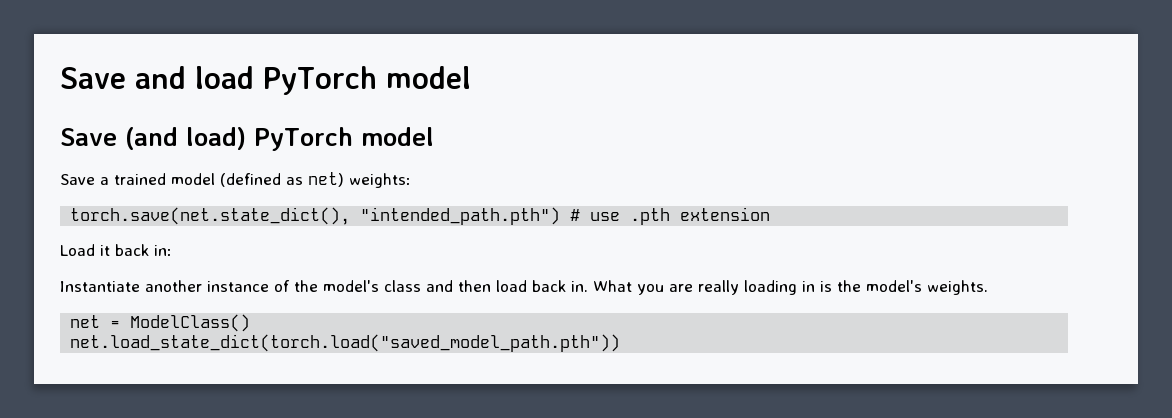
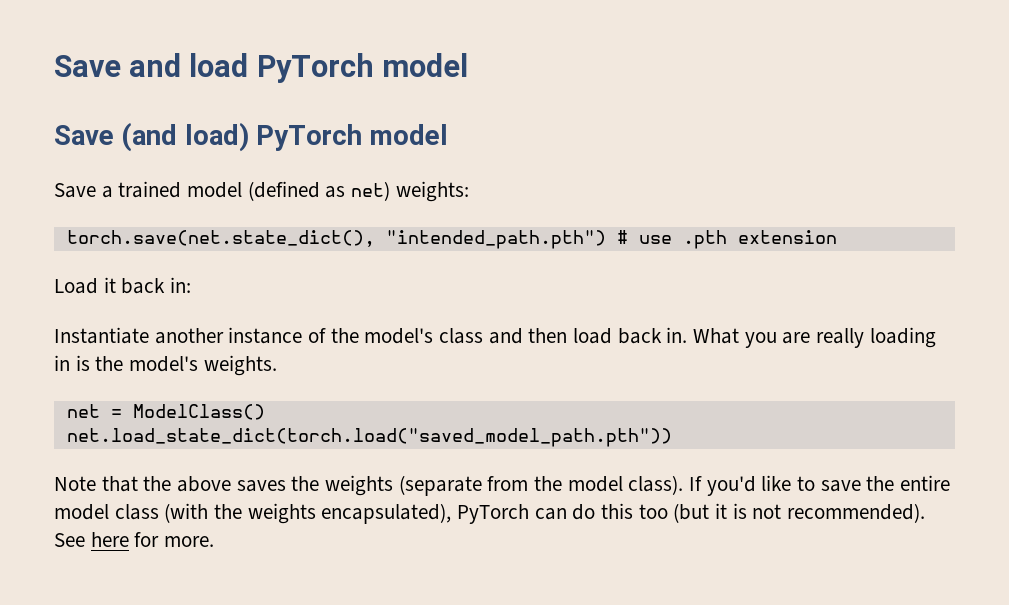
(621, 343) none -> [54,475,951,496] [54,503,926,524] [54,532,215,547] // Note that the above saves the weights (separate from the model class). If you'd like to save the entire model class (with the weights encapsulated), PyTorch can do this too (but it is not recommended). See here for more.

